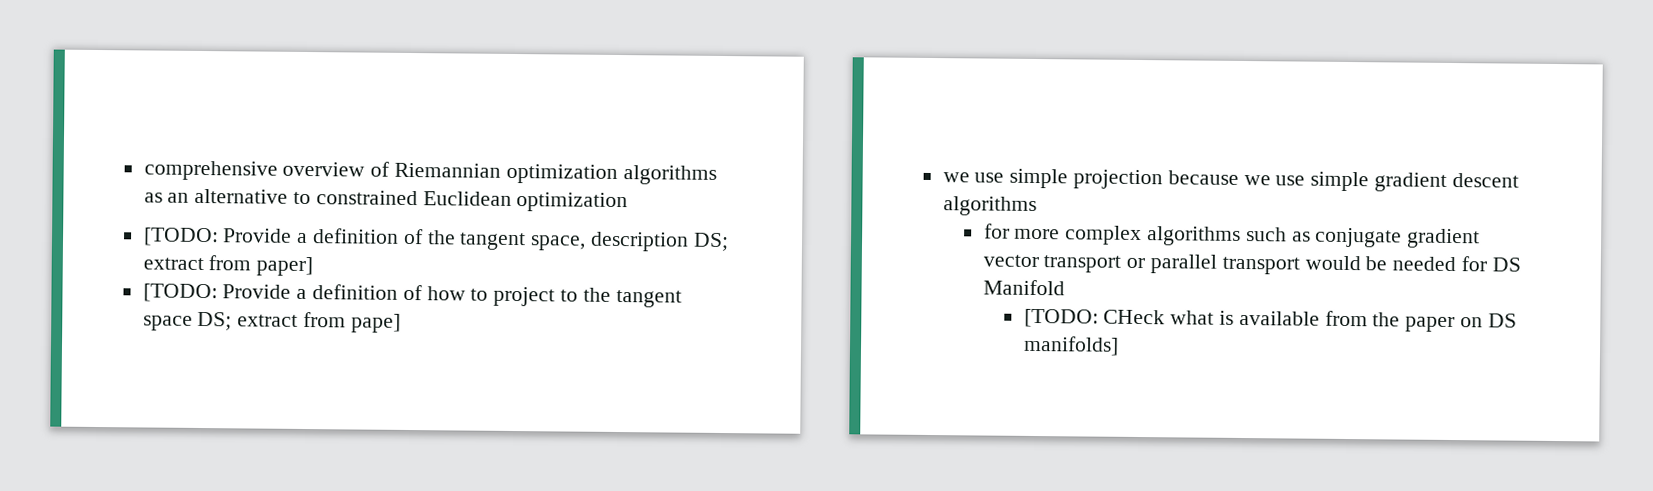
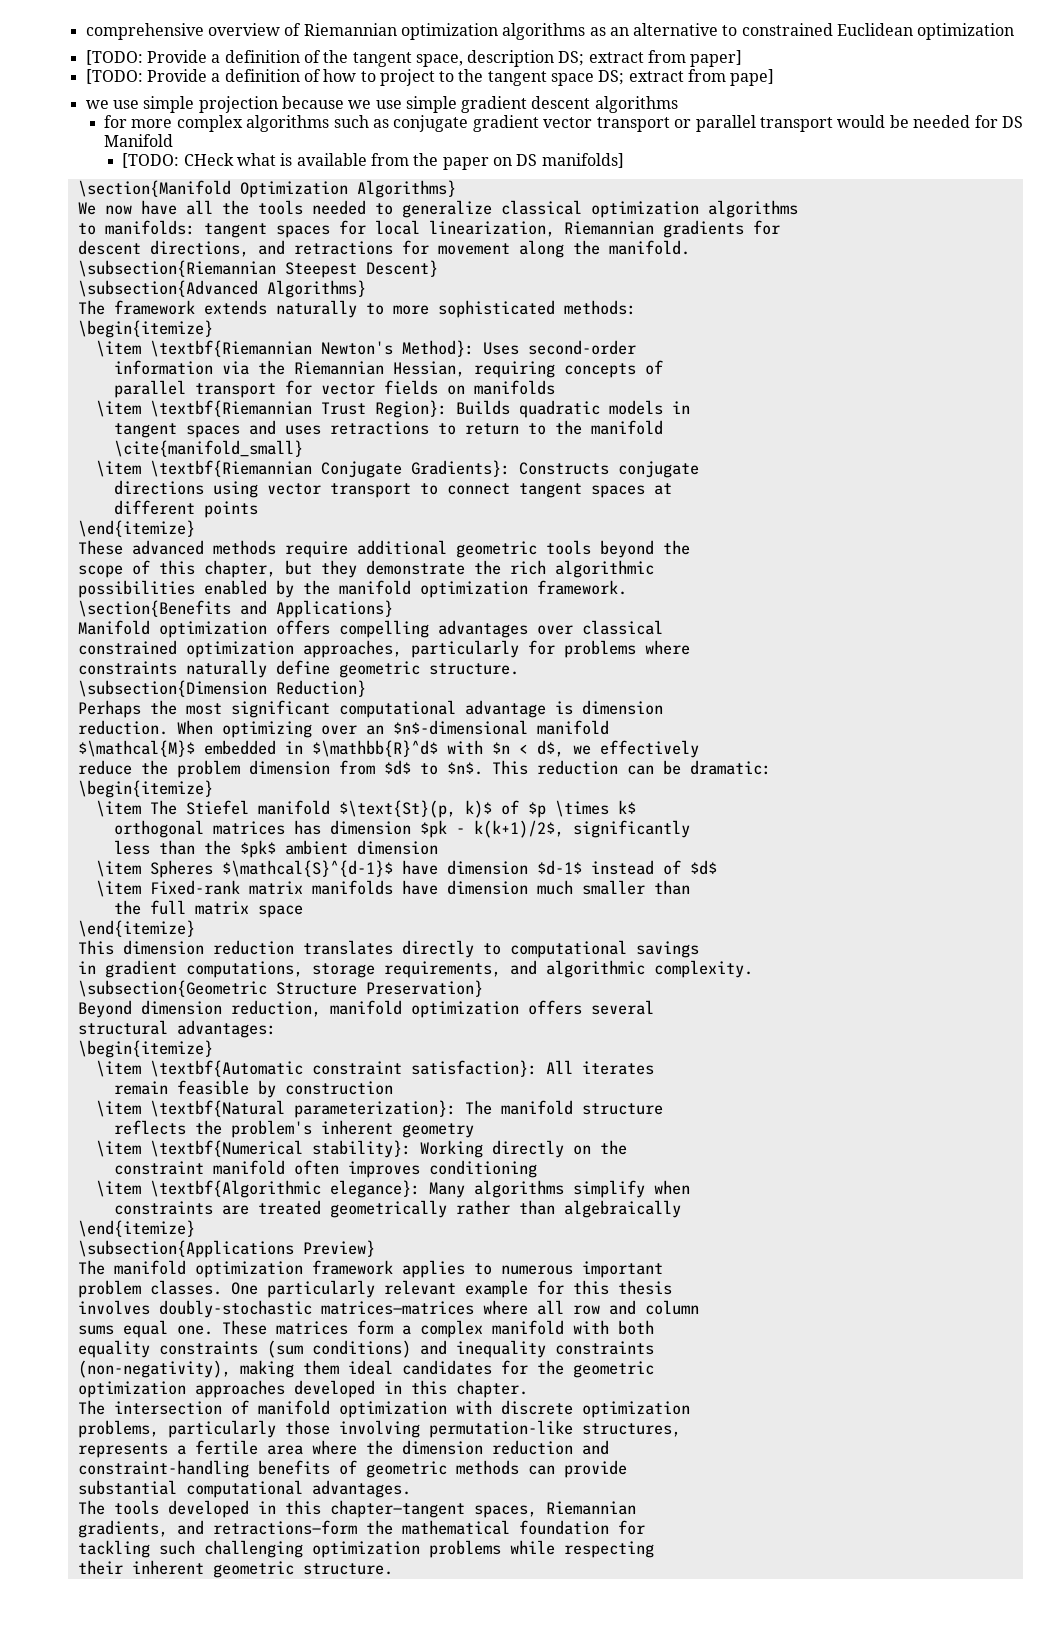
(1119, 345) none -> [77,180,456,198] [77,200,798,218] [77,220,780,238] [77,240,690,258] [77,260,438,278] [77,280,366,298] [77,300,636,318] [77,320,213,338] [95,340,636,357] [113,360,663,378] [113,380,555,398] [95,400,690,418] [113,420,663,438] [113,440,303,457] [95,460,699,478] [113,480,672,498] [113,500,258,518] [77,520,195,537] [77,540,690,558] [77,560,654,578] [77,580,627,598] [77,600,393,618] [77,620,663,638] [77,640,690,658] [77,660,519,678] [77,680,366,697] [77,700,663,718] [77,720,609,738] [77,740,699,758] [77,760,771,778] [77,780,213,798] [95,800,636,818] [113,820,690,838] [113,840,438,858] [95,860,717,878] [95,880,690,897] [113,900,303,918] [77,920,195,937] [77,940,699,958] [77,960,753,978] [77,980,483,997] [77,1000,654,1018] [77,1020,276,1038] [77,1040,213,1058] [95,1060,654,1077] [113,1080,393,1098] [95,1100,663,1118] [113,1120,474,1138] [95,1140,627,1158] [113,1160,537,1178] [95,1180,690,1198] [113,1200,681,1218] [77,1220,195,1237] [77,1240,375,1258] [77,1260,663,1278] [77,1280,672,1298] [77,1300,699,1318] [77,1320,654,1338] [77,1340,654,1358] [77,1360,654,1378] [77,1380,528,1398] [77,1400,690,1418] [77,1420,681,1438] [77,1440,609,1458] [77,1460,627,1478] [77,1480,411,1498] [77,1500,636,1518] [77,1520,645,1538] [77,1540,654,1558] [77,1560,393,1578] // \section{Manifold Optimization Algorithms} // We now have all the tools needed to generalize classical optimization algorithms // to manifolds: tangent spaces for local linearization, Riemannian gradients for // descent directions, and retractions for movement along the manifold. // \subsection{Riemannian Steepest Descent} // \subsection{Advanced Algorithms} // The framework extends naturally to more sophisticated methods: // \begin{itemize} // \item \textbf{Riemannian Newton's Method}: Uses second-order // information via the Riemannian Hessian, requiring concepts of // parallel transport for vector fields on manifolds // \item \textbf{Riemannian Trust Region}: Builds quadratic models in // tangent spaces and uses retractions to return to the manifold // \cite{manifold_small} // \item \textbf{Riemannian Conjugate Gradients}: Constructs conjugate // directions using vector transport to connect tangent spaces at // different points // \end{itemize} // These advanced methods require additional geometric tools beyond the // scope of this chapter, but they demonstrate the rich algorithmic // possibilities enabled by the manifold optimization framework. // \section{Benefits and Applications} // Manifold optimization offers compelling advantages over classical // constrained optimization approaches, particularly for problems where // constraints naturally define geometric structure. // \subsection{Dimension Reduction} // Perhaps the most significant computational advantage is dimension // reduction. When optimizing over an $n$-dimensional manifold // $\mathcal{M}$ embedded in $\mathbb{R}^d$ with $n < d$, we effectively // reduce the problem dimension from $d$ to $n$. This reduction can be dramatic: // \begin{itemize} // \item The Stiefel manifold $\text{St}(p, k)$ of $p \times k$ // orthogonal matrices has dimension $pk - k(k+1)/2$, significantly // less than the $pk$ ambient dimension // \item Spheres $\mathcal{S}^{d-1}$ have dimension $d-1$ instead of $d$ // \item Fixed-rank matrix manifolds have dimension much smaller than // the full matrix space // \end{itemize} // This dimension reduction translates directly to computational savings // in gradient computations, storage requirements, and algorithmic complexity. // \subsection{Geometric Structure Preservation} // Beyond dimension reduction, manifold optimization offers several // structural advantages: // \begin{itemize} // \item \textbf{Automatic constraint satisfaction}: All iterates // remain feasible by construction // \item \textbf{Natural parameterization}: The manifold structure // reflects the problem's inherent geometry // \item \textbf{Numerical stability}: Working directly on the // constraint manifold often improves conditioning // \item \textbf{Algorithmic elegance}: Many algorithms simplify when // constraints are treated geometrically rather than algebraically // \end{itemize} // \subsection{Applications Preview} // The manifold optimization framework applies to numerous important // problem classes. One particularly relevant example for this thesis // involves doubly-stochastic matrices—matrices where all row and column // sums equal one. These matrices form a complex manifold with both // equality constraints (sum conditions) and inequality constraints // (non-negativity), making them ideal candidates for the geometric // optimization approaches developed in this chapter. // The intersection of manifold optimization with discrete optimization // problems, particularly those involving permutation-like structures, // represents a fertile area where the dimension reduction and // constraint-handling benefits of geometric methods can provide // substantial computational advantages. // The tools developed in this chapter—tangent spaces, Riemannian // gradients, and retractions—form the mathematical foundation for // tackling such challenging optimization problems while respecting // their inherent geometric structure.

